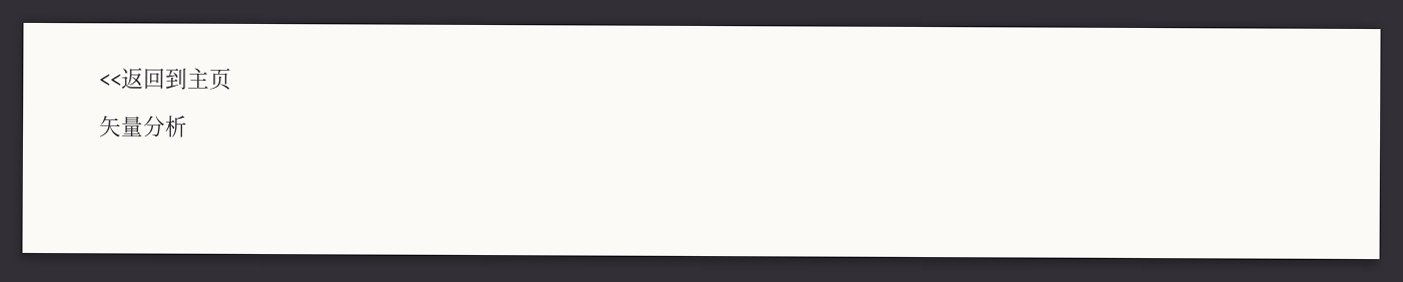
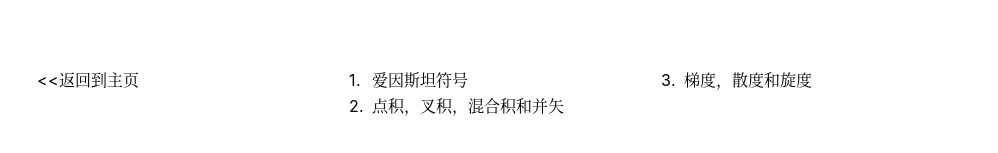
[99,115,188,138] 矢量分析 -> [349,72,468,88] [349,98,564,116] [661,72,812,90] 1.爱因斯坦符号 // 2.点积，叉积，混合积和并矢 // 3.梯度，散度和旋度

